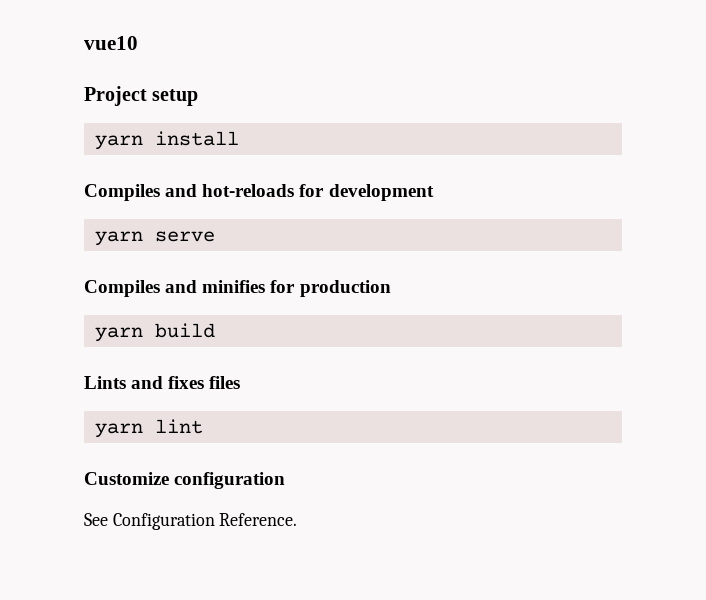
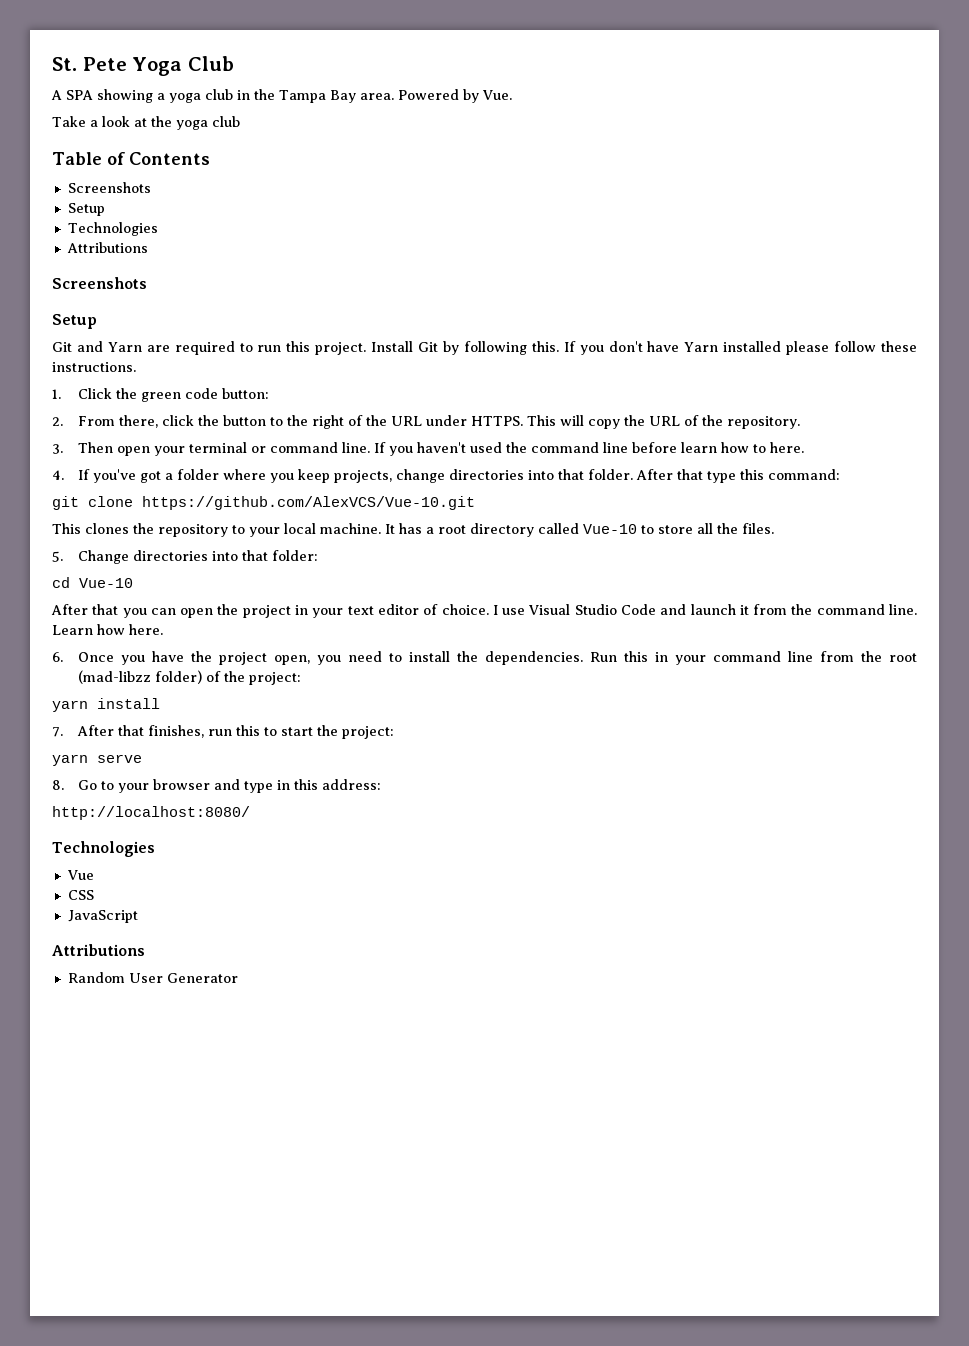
[84,36,138,50] [84,86,199,106] [94,131,239,150] [84,184,434,201] [94,231,215,246] [84,280,391,297] [94,323,215,342] [84,376,241,389] [94,419,203,438] [84,472,286,489] [84,513,298,530] vue10 // Project setup // yarn install // Compiles and hot-reloads for development // yarn serve // Compiles and minifies for production // yarn build // Lints and fixes files // yarn lint // Customize configuration // See Configuration Reference. -> [52,56,234,76] [51,89,512,103] [52,116,240,130] [52,152,210,165] [67,182,151,193] [67,203,105,216] [67,222,158,236] [66,242,148,253] [52,277,147,289] [52,314,97,329] [52,341,918,355] [52,362,136,372] [52,388,270,402] [52,415,801,429] [52,442,805,456] [52,469,841,483] [52,496,475,510] [52,523,774,537] [52,550,319,564] [52,577,133,588] [51,604,917,618] [52,624,163,635] [52,651,917,665] [78,670,302,685] [52,698,160,712] [52,725,395,739] [52,754,142,766] [52,779,382,793] [52,806,250,820] [52,841,155,857] [66,870,94,880] [67,890,94,900] [67,910,138,923] [52,944,145,956] [67,972,238,983] St. Pete Yoga Club // A SPA showing a yoga club in the Tampa Bay area. Powered by Vue. // Take a look at the yoga club // Table of Contents // Screenshots // Setup // Technologies // Attributions // Screenshots // Setup // Git and Yarn are required to run this project. Install Git by following this. If you don't have Yarn installed please follow these instructions. // 1. Click the green code button: // 2. From there, click the button to the right of the URL under HTTPS. This will copy the URL of the repository. // 3. Then open your terminal or command line. If you haven't used the command line before learn how to here. // 4. If you've got a folder where you keep projects, change directories into that folder. After that type this command: // git clone https://github.com/AlexVCS/Vue-10.git // This clones the repository to your local machine. It has a root directory called Vue-10 to store all the files. // 5. Change directories into that folder: // cd Vue-10 // After that you can open the project in your text editor of choice. I use Visual Studio Code and launch it from the command line. Learn how here. // 6. Once you have the project open, you need to install the dependencies. Run this in your command line from the root (mad-libzz folder) of the project: // yarn install // 7. After that finishes, run this to start the project: // yarn serve // 8. Go to your browser and type in this address: // http://localhost:8080/ // Technologies // Vue // CSS // JavaScript // Attributions // Random User Generator

